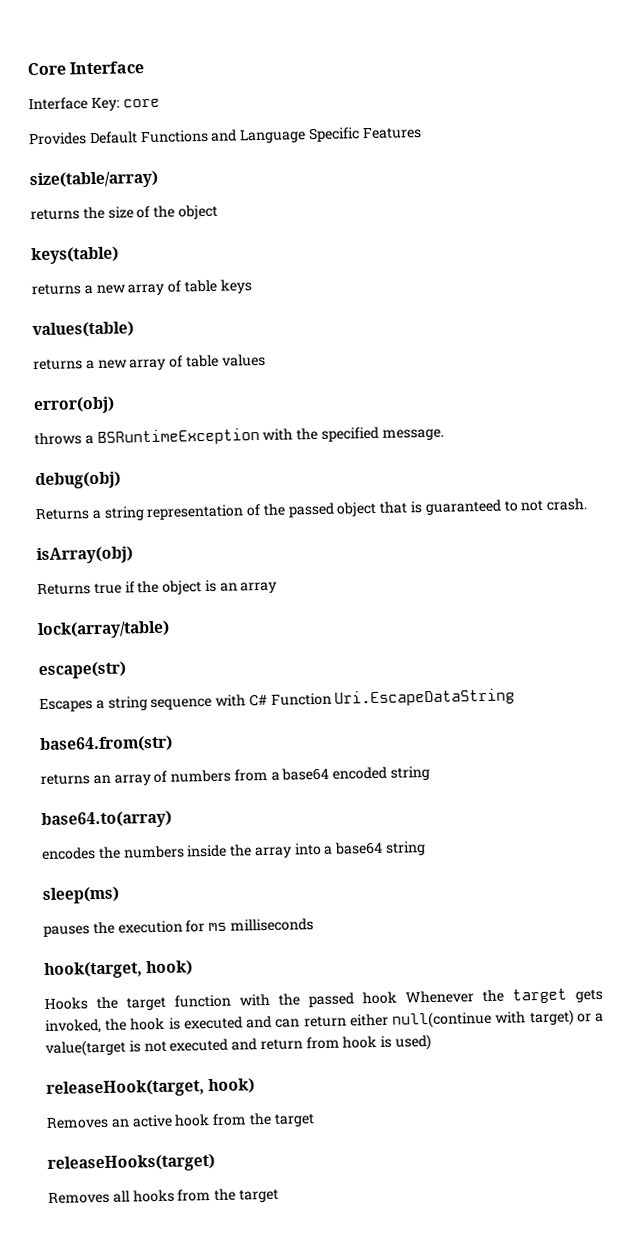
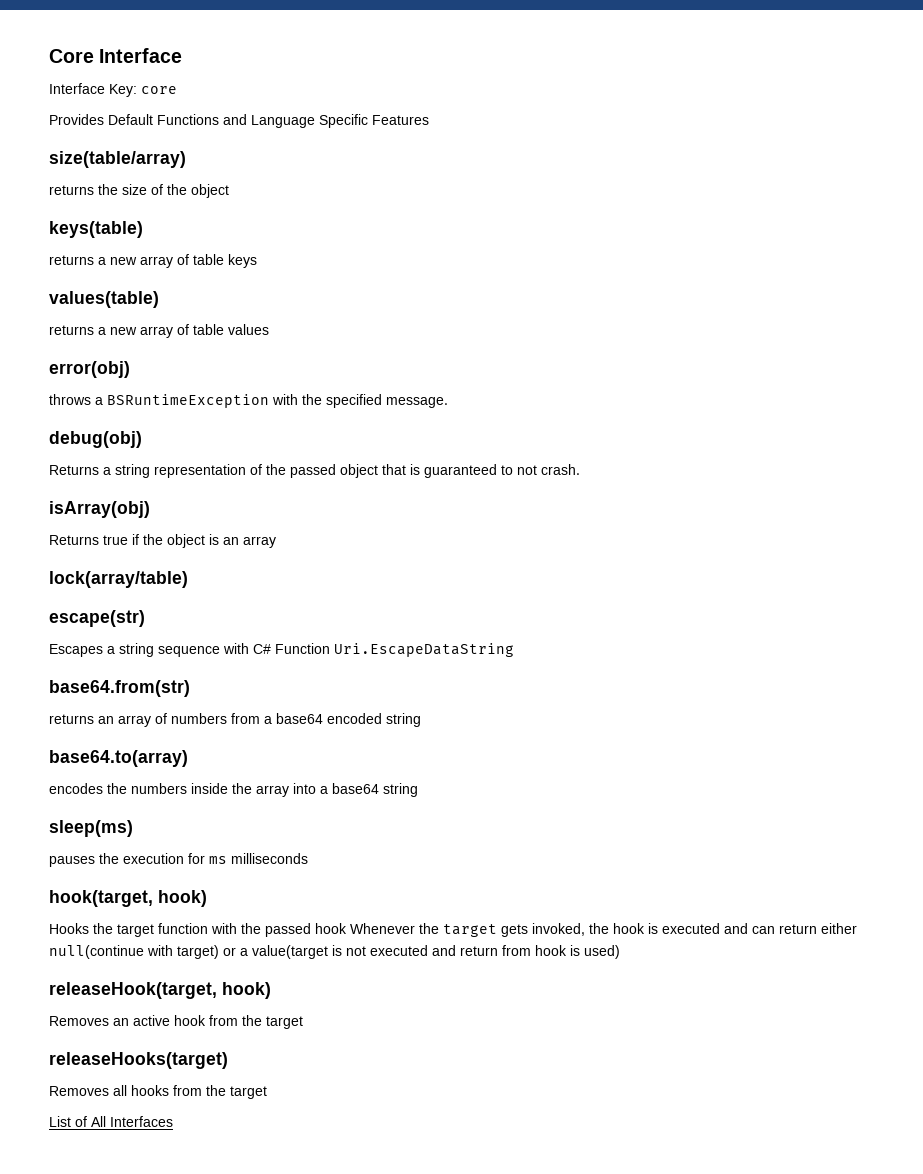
(279, 1195) none -> [49,1116,173,1127] // List of All Interfaces

